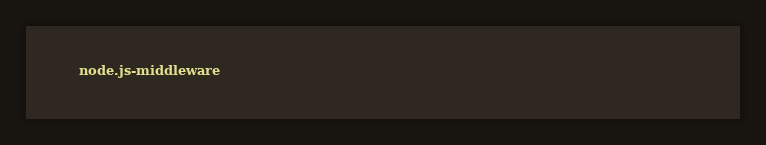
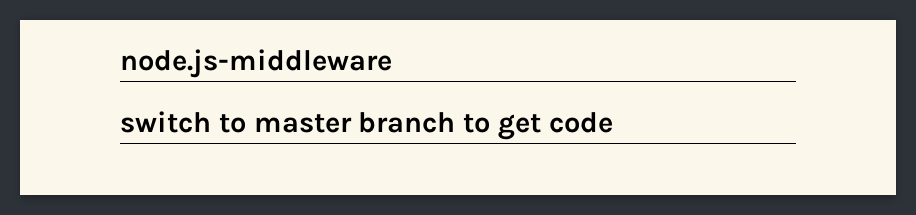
(220, 71) none -> [120,111,613,140] // switch to master branch to get code

